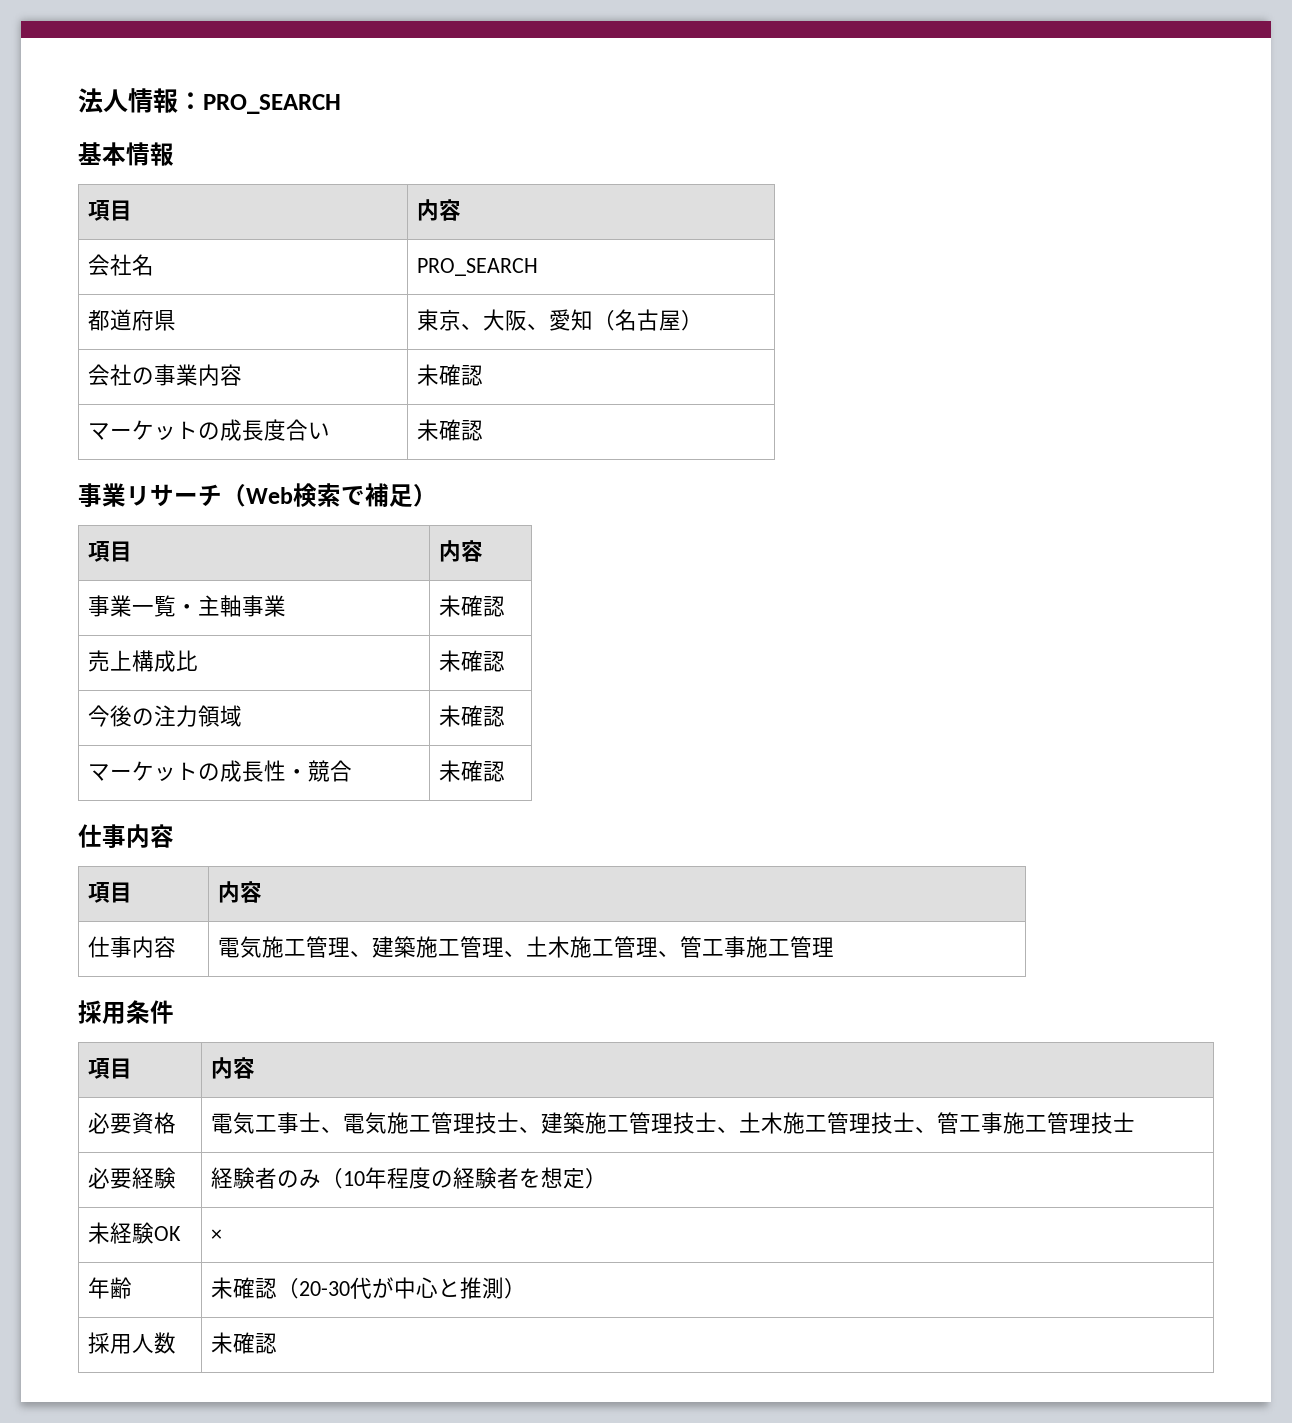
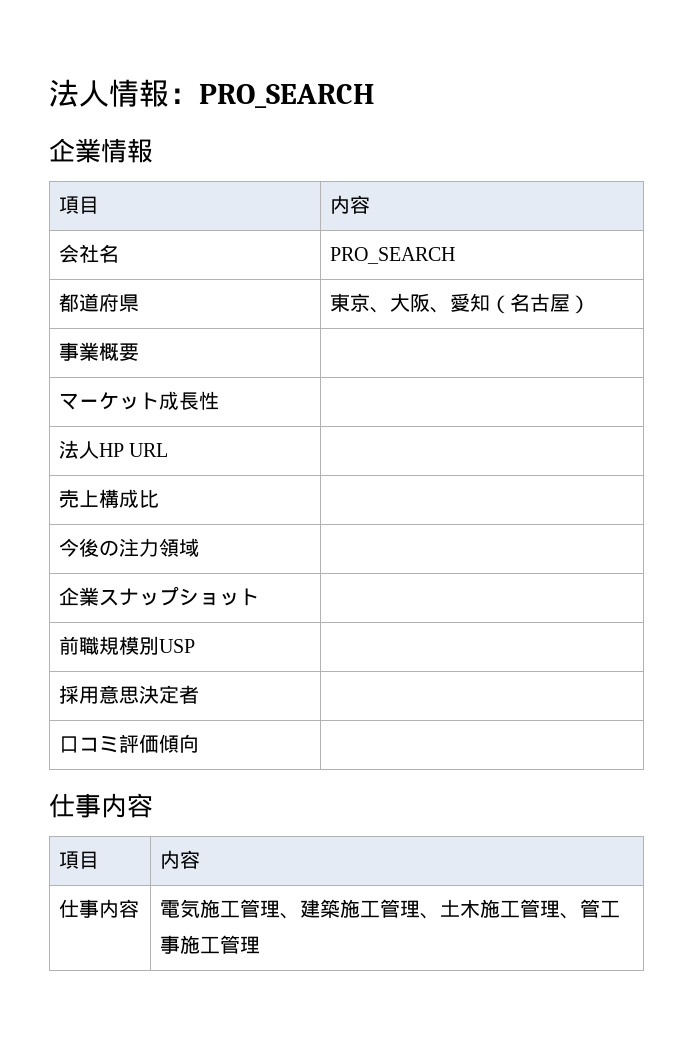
[78,142,126,166] 基本 -> [49,138,101,163] 企業
[87,364,242,386] [416,364,483,386] [87,419,330,441] [416,419,483,441] [78,483,437,507] [87,541,132,562] [438,540,483,562] [87,595,286,617] [438,595,505,617] 会社の事業内容 | 未確認 // マーケットの成長度合い | 未確認 // 事業リサーチ（Web検索で補足） // 項目 | 内容 // 事業一覧・主軸事業 | 未確認 -> [58,342,139,361] [58,391,219,410] [58,440,169,459] 事業概要 | // マーケット成長性 | // 法人HP URL |
[438,650,505,672] 未確認 -> (159, 499) none
[438,705,505,727] [87,760,352,782] [438,760,505,782] 未確認 // マーケットの成長性・競合 | 未確認 -> [58,586,259,606] [58,636,195,655] [58,685,199,704] [58,734,199,753] // 企業スナップショット | // 前職規模別USP | // 採用意思決定者 | // 口コミ評価傾向 |
[78,1000,174,1024] [87,1058,132,1079] [210,1057,255,1079] [87,1112,176,1134] [210,1112,1135,1134] [87,1167,176,1189] [210,1167,607,1189] [87,1222,181,1244] [210,1229,222,1241] [87,1277,132,1299] [210,1277,526,1299] [87,1332,176,1354] [210,1332,277,1354] // 採用条件 // 項目 | 内容 // 必要資格 | 電気工事士、電気施工管理技士、建築施工管理技士、土木施工管理技士、管工事施工管理技士 // 必要経験 | 経験者のみ（10年程度の経験者を想定） // 未経験OK | × // 年齢 | 未確認（20-30代が中心と推測） // 採用人数 | 未確認 -> (260, 945) none

